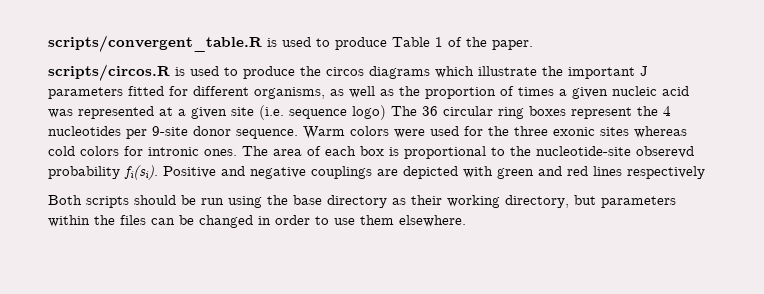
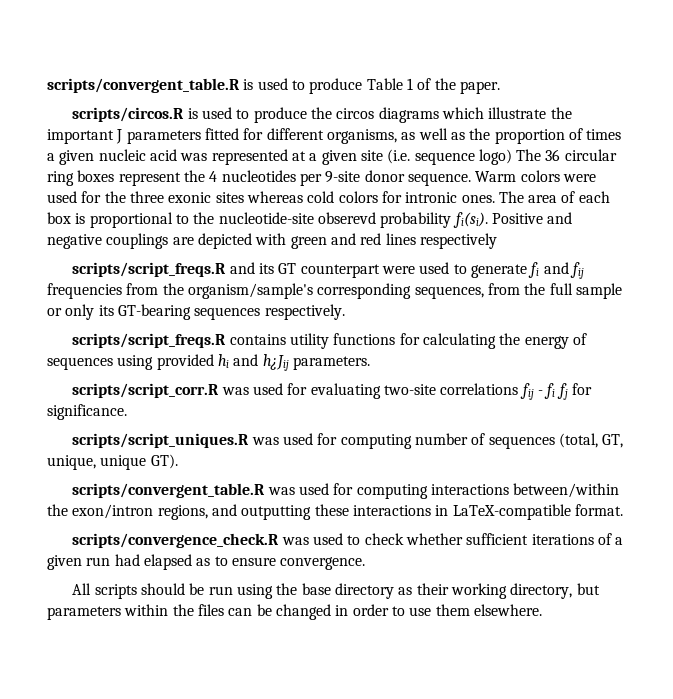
[48,195,82,205] Both -> [72,262,584,279] [47,283,622,299] [47,304,345,320] [72,333,587,349] [47,354,370,371] [72,383,592,400] [47,404,127,420] [72,433,624,449] [47,454,178,470] [72,483,620,499] [47,504,623,520] [72,533,624,548] [47,554,366,570] [72,583,92,595] scripts/script_freqs.R and its GT counterpart were used to generate fi and fij frequencies from the organism/sample's corresponding sequences, from the full sample or only its GT-bearing sequences respectively. // scripts/script_freqs.R contains utility functions for calculating the energy of sequences using provided hi and h¿Jij parameters. // scripts/script_corr.R was used for evaluating two-site correlations fij - fi fj for significance. // scripts/script_uniques.R was used for computing number of sequences (total, GT, unique, unique GT). // scripts/convergent_table.R was used for computing interactions between/within the exon/intron regions, and outputting these interactions in LaTeX-compatible format. // scripts/convergence_check.R was used to check whether sufficient iterations of a given run had elapsed as to ensure convergence. // All

